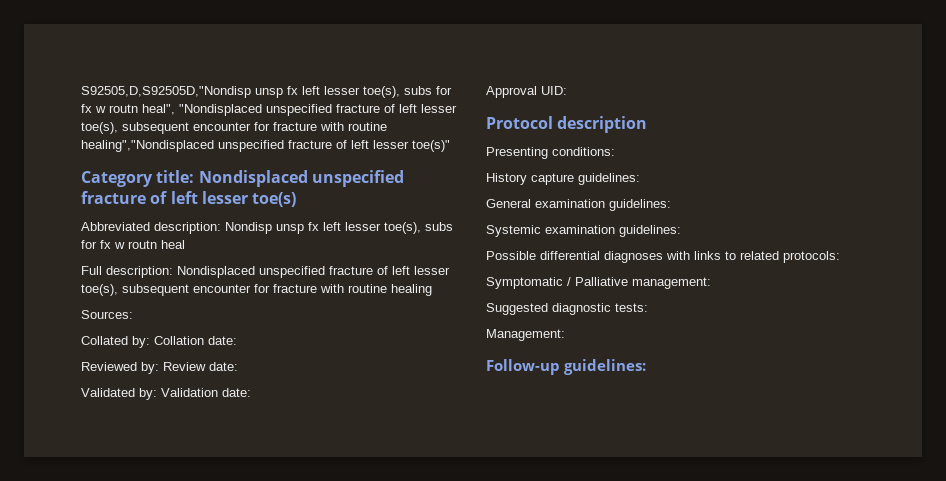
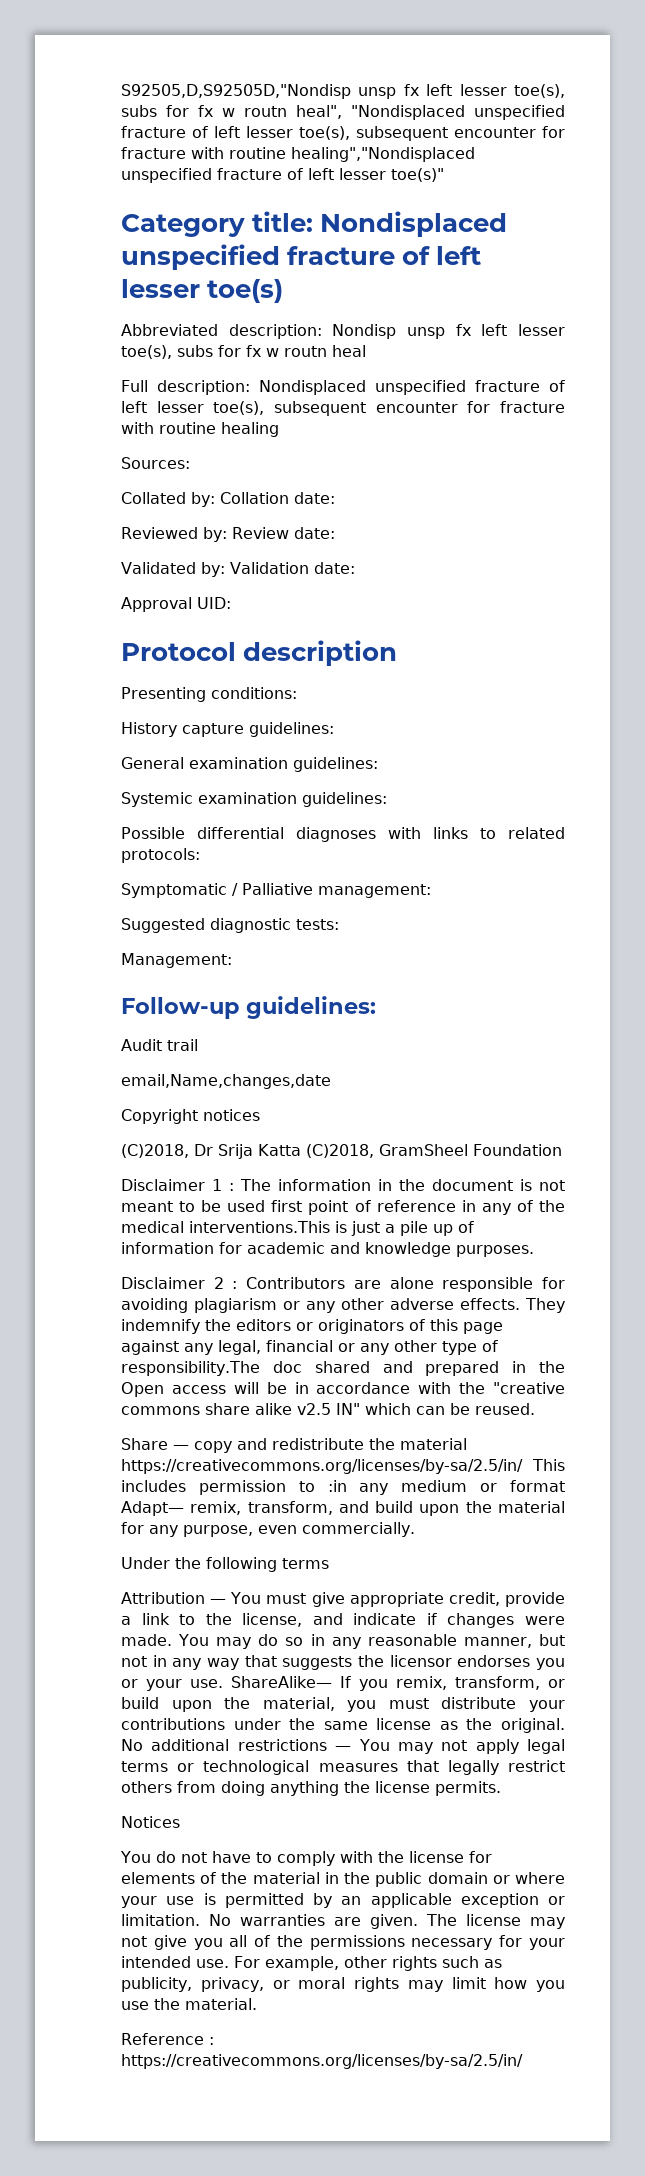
(646, 367) none -> [121,1039,198,1051] [121,1074,331,1089] [121,1109,260,1124] [121,1144,562,1159] [121,1179,565,1191] [121,1200,565,1215] [121,1221,474,1236] [121,1242,534,1257] [121,1277,565,1292] [121,1298,565,1313] [121,1319,503,1334] [121,1340,498,1355] [121,1361,565,1376] [121,1382,565,1397] [121,1403,535,1415] [121,1438,467,1453] [121,1459,565,1474] [121,1480,565,1495] [121,1501,565,1516] [121,1522,415,1537] [121,1557,329,1572] [121,1592,565,1607] [121,1613,565,1628] [121,1634,565,1649] [121,1655,565,1670] [121,1676,565,1691] [121,1697,565,1712] [121,1718,565,1733] [121,1739,565,1754] [121,1760,565,1775] [121,1781,501,1796] [121,1816,180,1828] [120,1851,492,1866] [121,1872,565,1887] [121,1893,565,1908] [121,1914,565,1929] [121,1935,565,1950] [121,1956,502,1971] [121,1977,565,1992] [121,1998,257,2010] [121,2033,214,2045] [121,2054,523,2069] // Audit trail // email,Name,changes,date // Copyright notices // (C)2018, Dr Srija Katta (C)2018, GramSheel Foundation // Disclaimer 1 : The information in the document is not meant to be used first point of reference in any of the medical interventions.This is just a pile up of information for academic and knowledge purposes. // Disclaimer 2 : Contributors are alone responsible for avoiding plagiarism or any other adverse effects. They indemnify the editors or originators of this page against any legal, financial or any other type of responsibility.The doc shared and prepared in the Open access will be in accordance with the "creative commons share alike v2.5 IN" which can be reused. // Share — copy and redistribute the material https://creativecommons.org/licenses/by-sa/2.5/in/ This includes permission to :in any medium or format Adapt— remix, transform, and build upon the material for any purpose, even commercially. // Under the following terms // Attribution — You must give appropriate credit, provide a link to the license, and indicate if changes were made. You may do so in any reasonable manner, but not in any way that suggests the licensor endorses you or your use. ShareAlike— If you remix, transform, or build upon the material, you must distribute your contributions under the same license as the original. No additional restrictions — You may not apply legal terms or technological measures that legally restrict others from doing anything the license permits. // Notices // You do not have to comply with the license for elements of the material in the public domain or where your use is permitted by an applicable exception or limitation. No warranties are given. The license may not give you all of the permissions necessary for your intended use. For example, other rights such as publicity, privacy, or moral rights may limit how you use the material. // Reference : https://creativecommons.org/licenses/by-sa/2.5/in/

